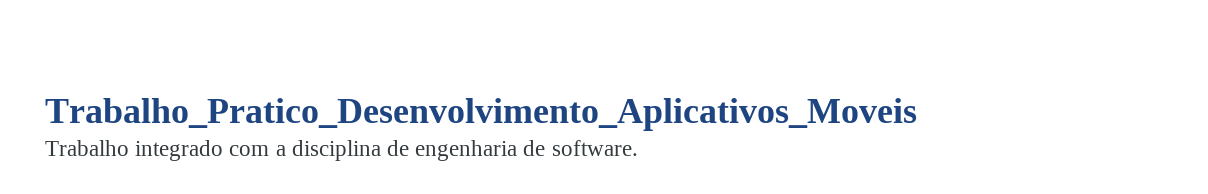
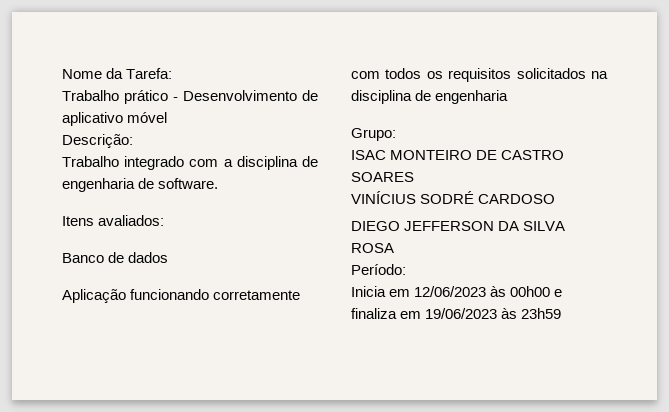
[45,98,917,131] Trabalho_Pratico_Desenvolvimento_Aplicativos_Moveis -> [62,68,173,79] [62,90,318,104] [62,112,168,126] [62,134,133,148] Nome da Tarefa: // Trabalho prático - Desenvolvimento de aplicativo móvel // Descrição:
(638, 148) none -> [62,215,165,226] [62,252,169,263] [62,289,301,303] [351,68,608,82] [351,90,509,104] [351,128,396,141] [351,150,565,160] [351,172,414,182] [351,191,556,204] [351,221,566,231] [351,243,394,253] [351,264,406,275] [351,286,563,297] [351,308,562,319] // Itens avaliados: // Banco de dados // Aplicação funcionando corretamente com todos os requisitos solicitados na disciplina de engenharia // Grupo: // ISAC MONTEIRO DE CASTRO SOARES // VINÍCIUS SODRÉ CARDOSO // DIEGO JEFFERSON DA SILVA ROSA // Período: // Inicia em 12/06/2023 às 00h00 e finaliza em 19/06/2023 às 23h59

